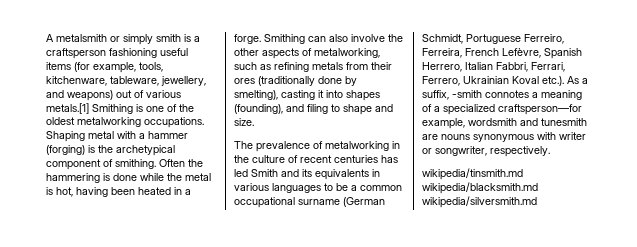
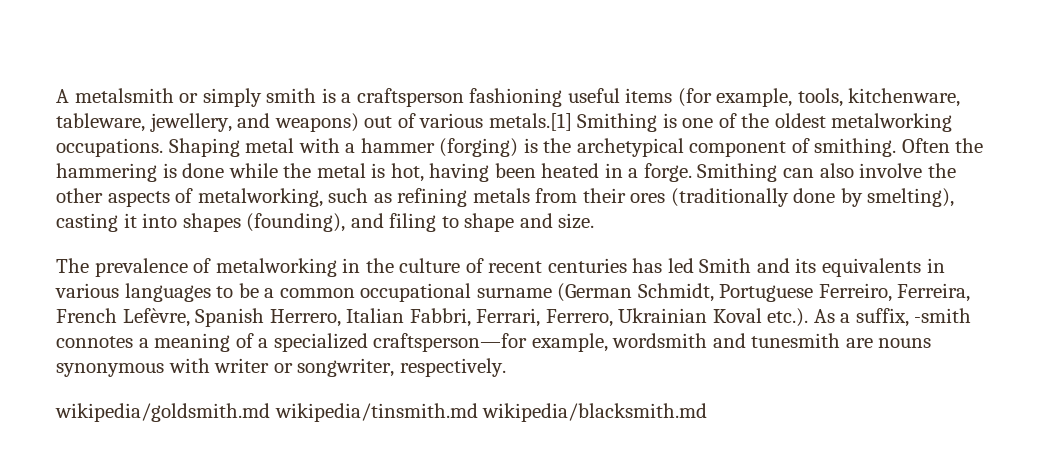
(550, 151) none -> [55,403,270,422] wikipedia/goldsmith.md
[422,196,537,208] wikipedia/silversmith.md -> (708, 412) none

